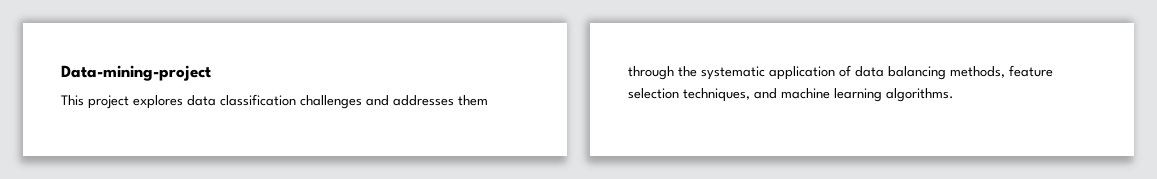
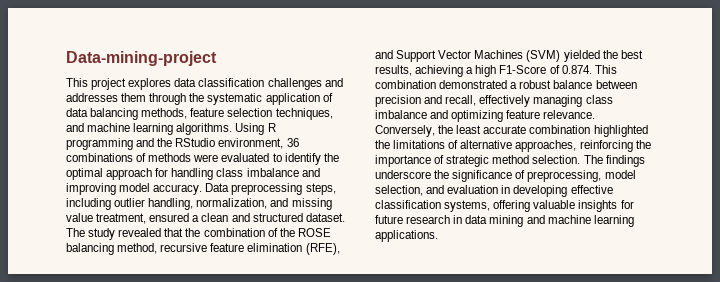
(954, 95) none -> [235,123,276,135] [66,138,299,150] [66,153,339,165] [66,168,320,180] [66,183,336,195] [66,198,332,210] [66,213,345,224] [66,228,331,240] [66,243,340,255] [375,50,643,62] [375,65,617,77] [375,80,637,89] [375,95,613,107] [375,110,596,122] [375,125,648,137] [375,140,651,152] [375,155,645,167] [375,170,636,182] [375,185,613,197] [375,200,634,212] [375,215,634,227] [375,230,438,242] Using R programming and the RStudio environment, 36 combinations of methods were evaluated to identify the optimal approach for handling class imbalance and improving model accuracy. Data preprocessing steps, including outlier handling, normalization, and missing value treatment, ensured a clean and structured dataset. The study revealed that the combination of the ROSE balancing method, recursive feature elimination (RFE), and Support Vector Machines (SVM) yielded the best results, achieving a high F1-Score of 0.874. This combination demonstrated a robust balance between precision and recall, effectively managing class imbalance and optimizing feature relevance. Conversely, the least accurate combination highlighted the limitations of alternative approaches, reinforcing the importance of strategic method selection. The findings underscore the significance of preprocessing, model selection, and evaluation in developing effective classification systems, offering valuable insights for future research in data mining and machine learning applications.

